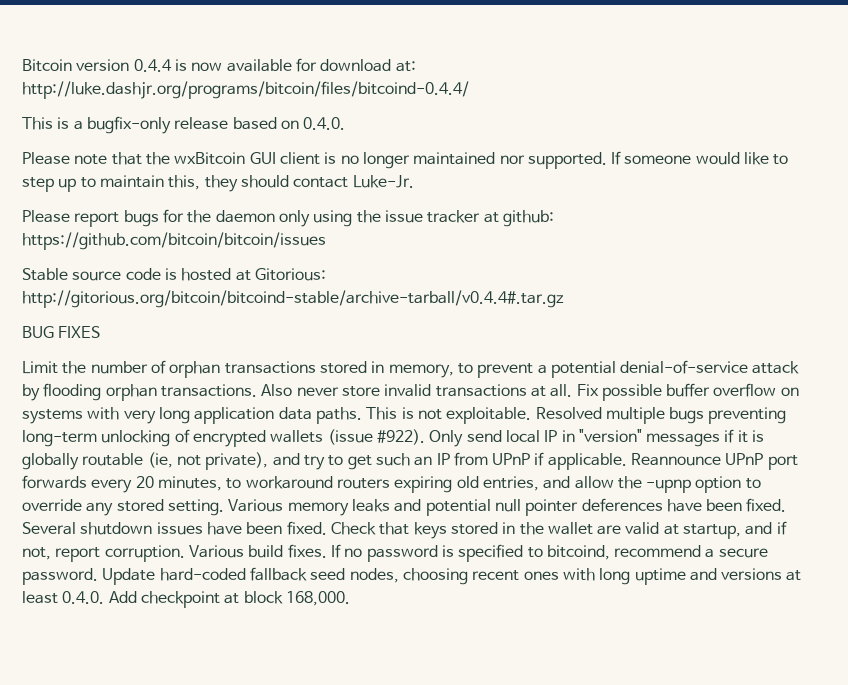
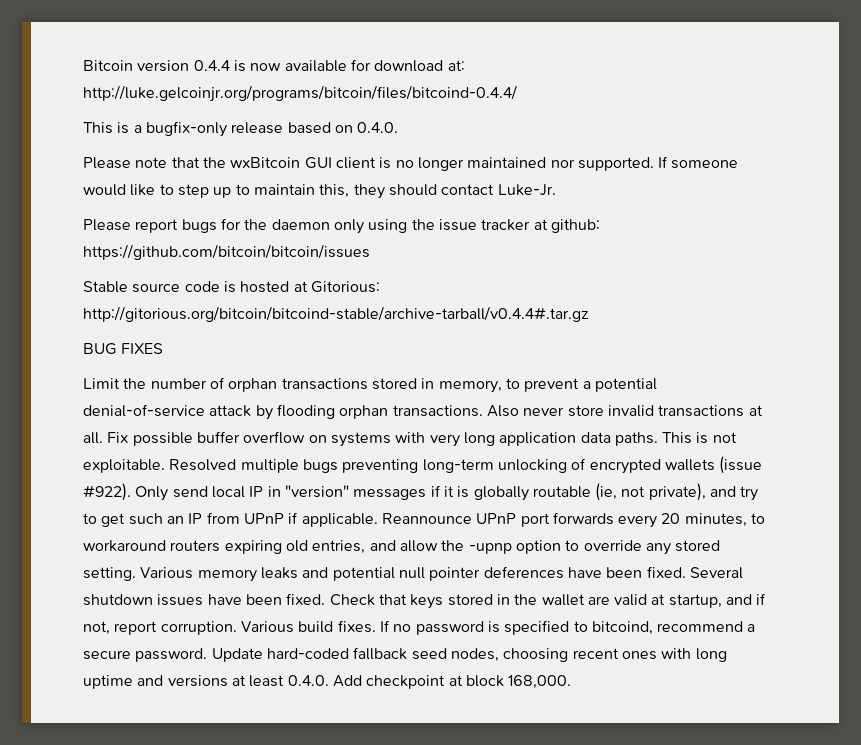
[22,81,469,99] http://luke.dashjr.org/programs/bitcoin/files/bitcoind-0.4.4/ -> [83,85,517,102] http://luke.gelcoinjr.org/programs/bitcoin/files/bitcoind-0.4.4/

